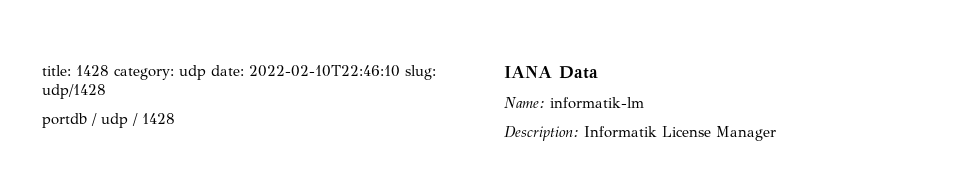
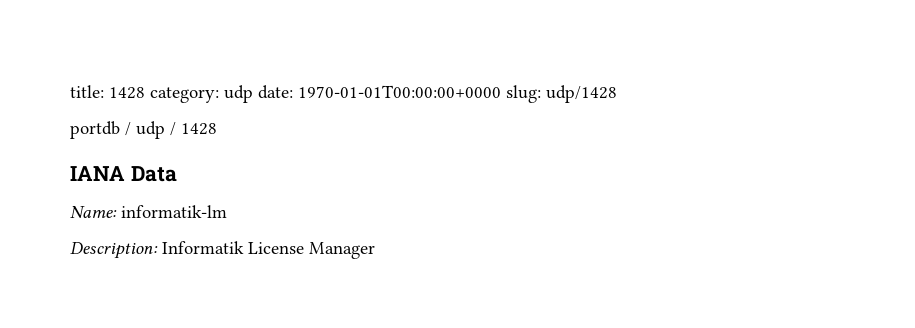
[249,65,400,77] 2022-02-10T22:46:10 -> [298,85,501,98] 1970-01-01T00:00:00+0000

